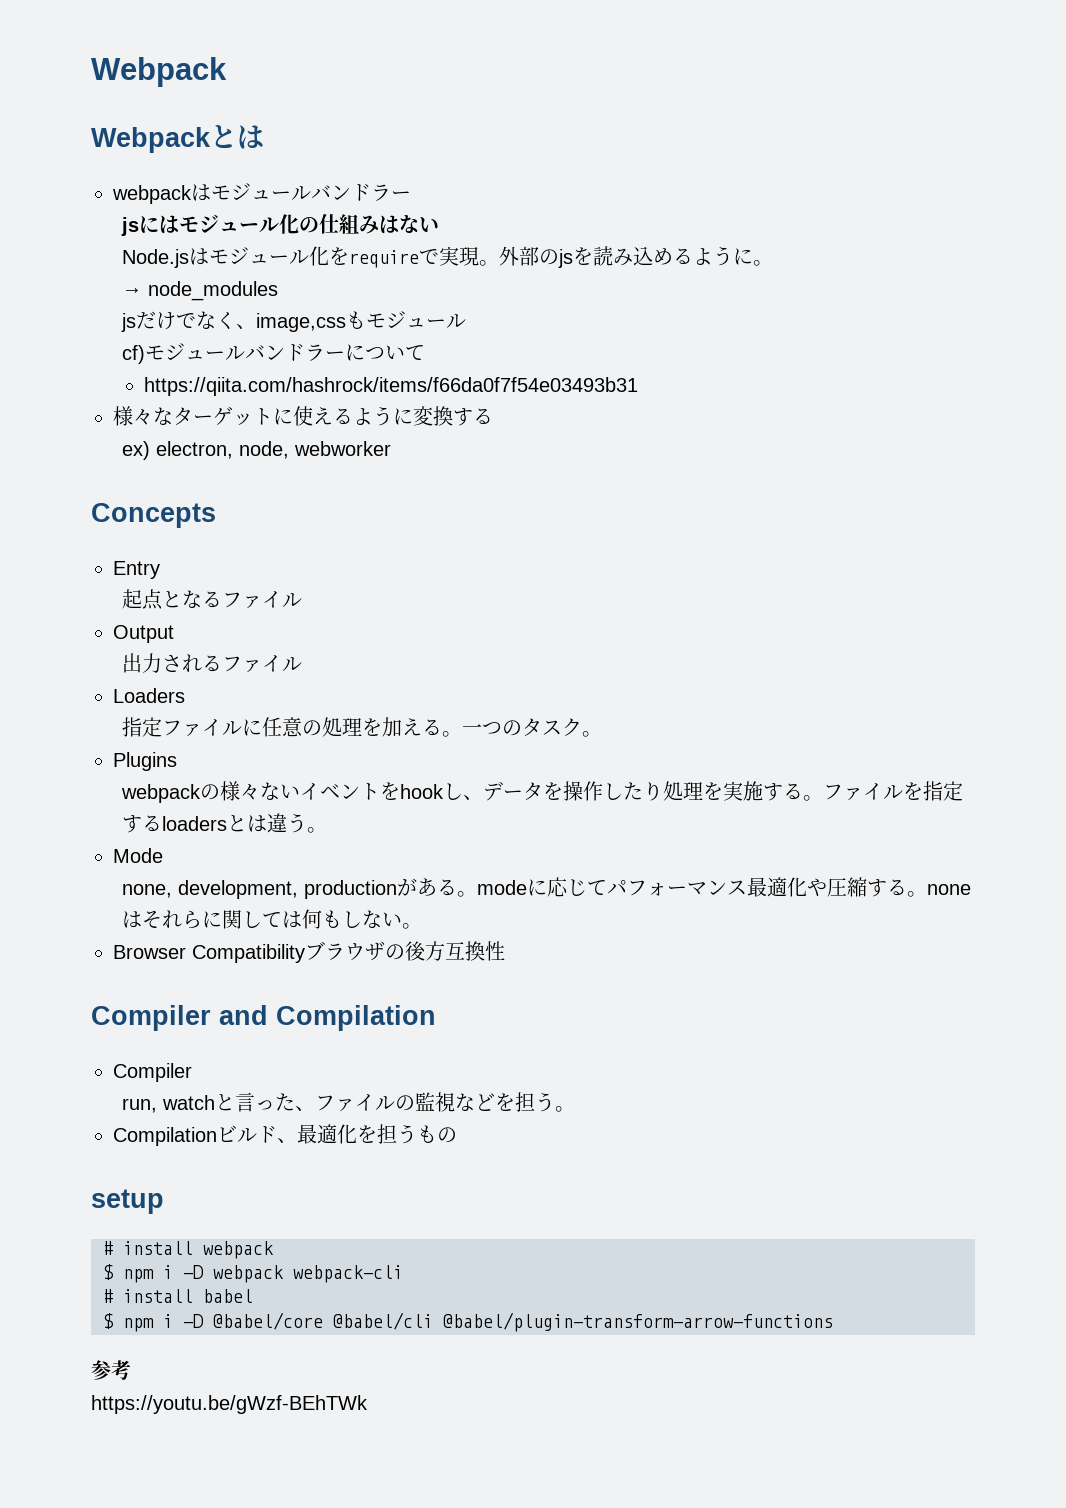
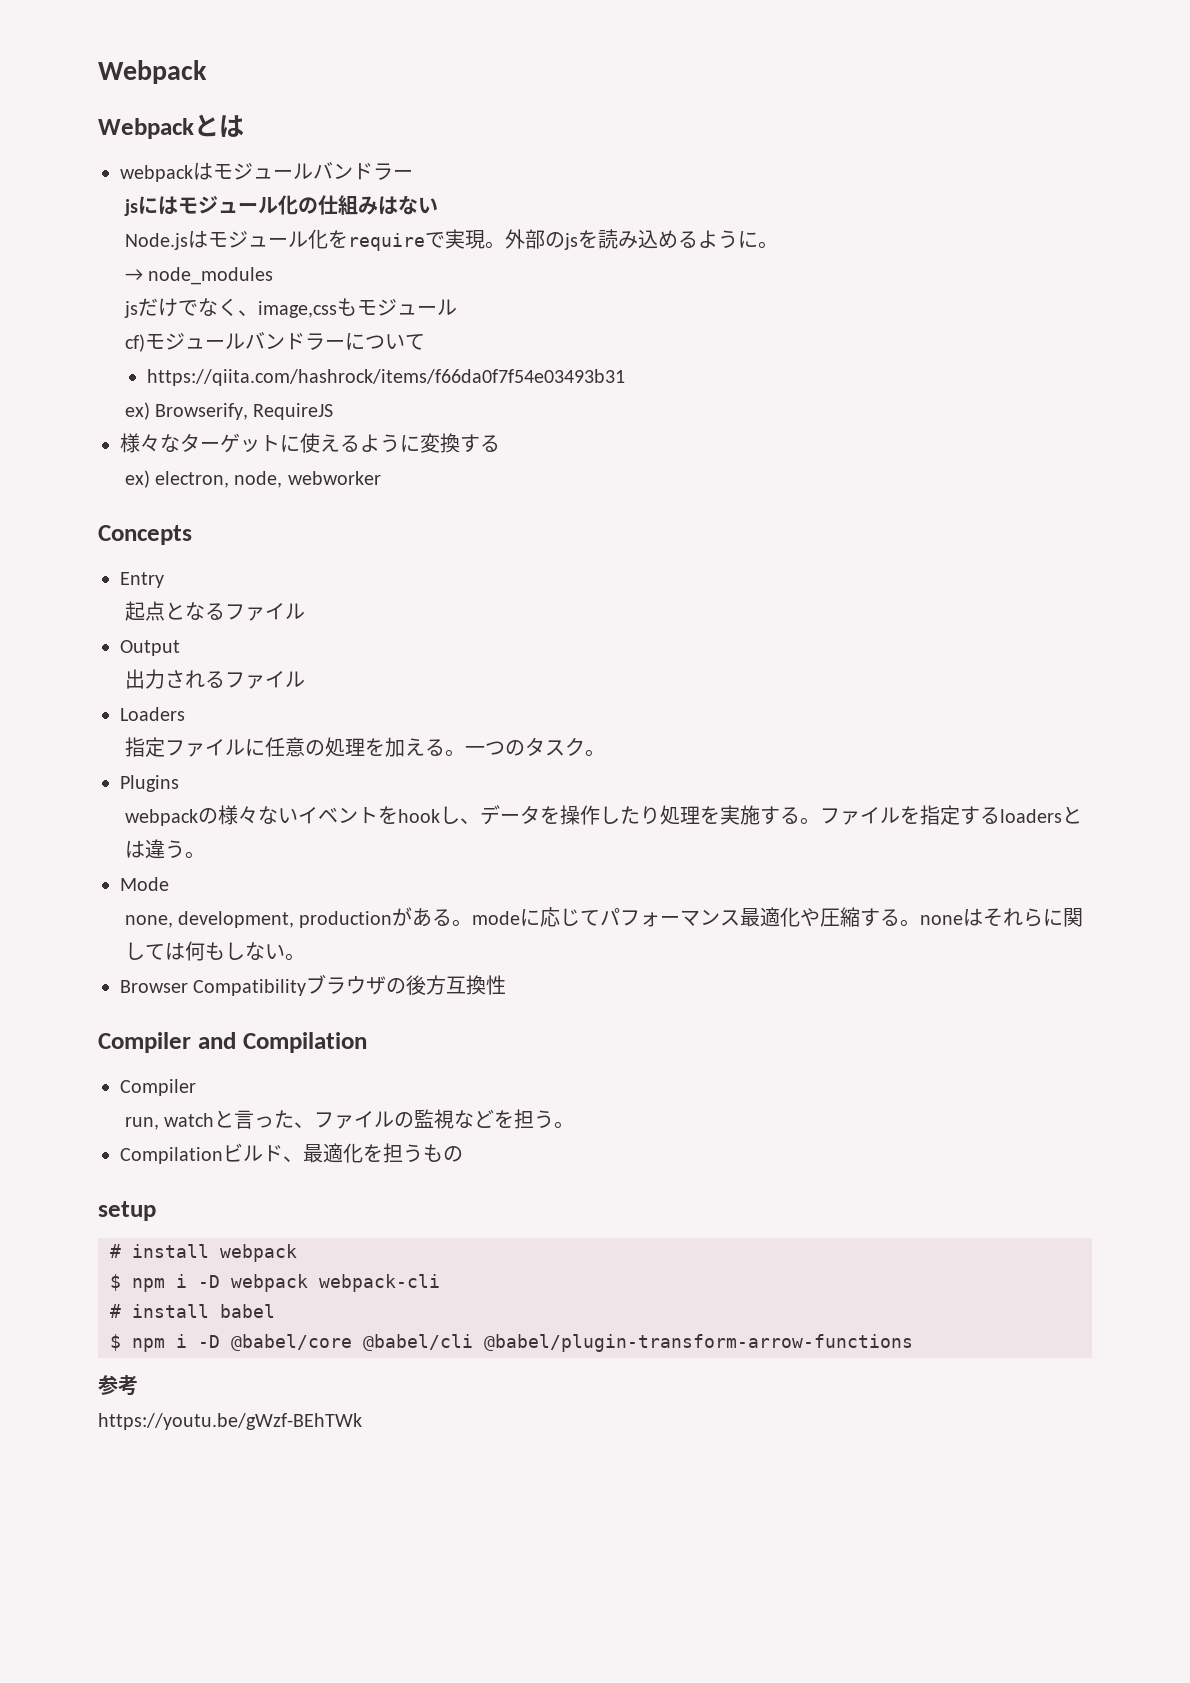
(638, 386) none -> [124,402,334,420] // ex) Browserify, RequireJS

